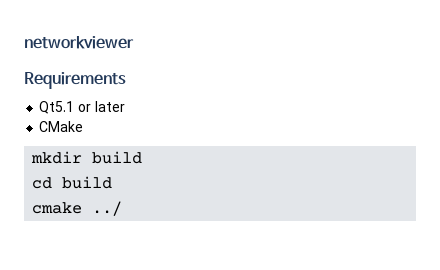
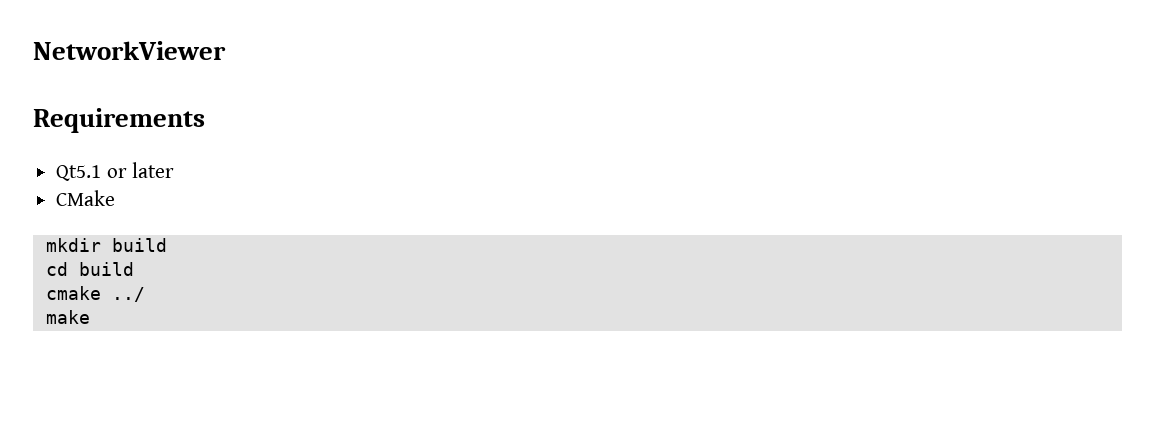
[24,36,134,49] networkviewer -> [33,41,226,60] NetworkViewer
(123, 208) none -> [45,310,90,324] // make

